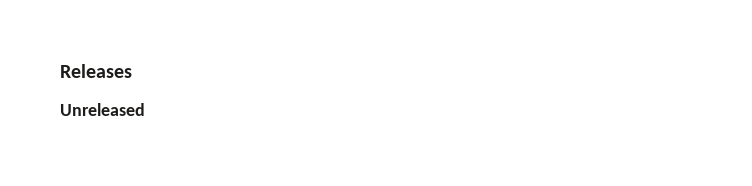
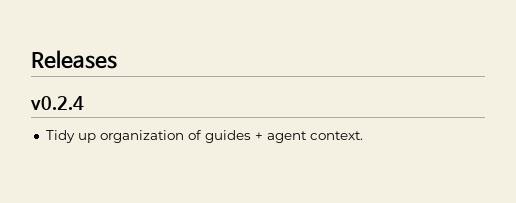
[60,103,145,116] Unreleased -> [30,96,84,110] [45,130,363,143] v0.2.4 // Tidy up organization of guides + agent context.

